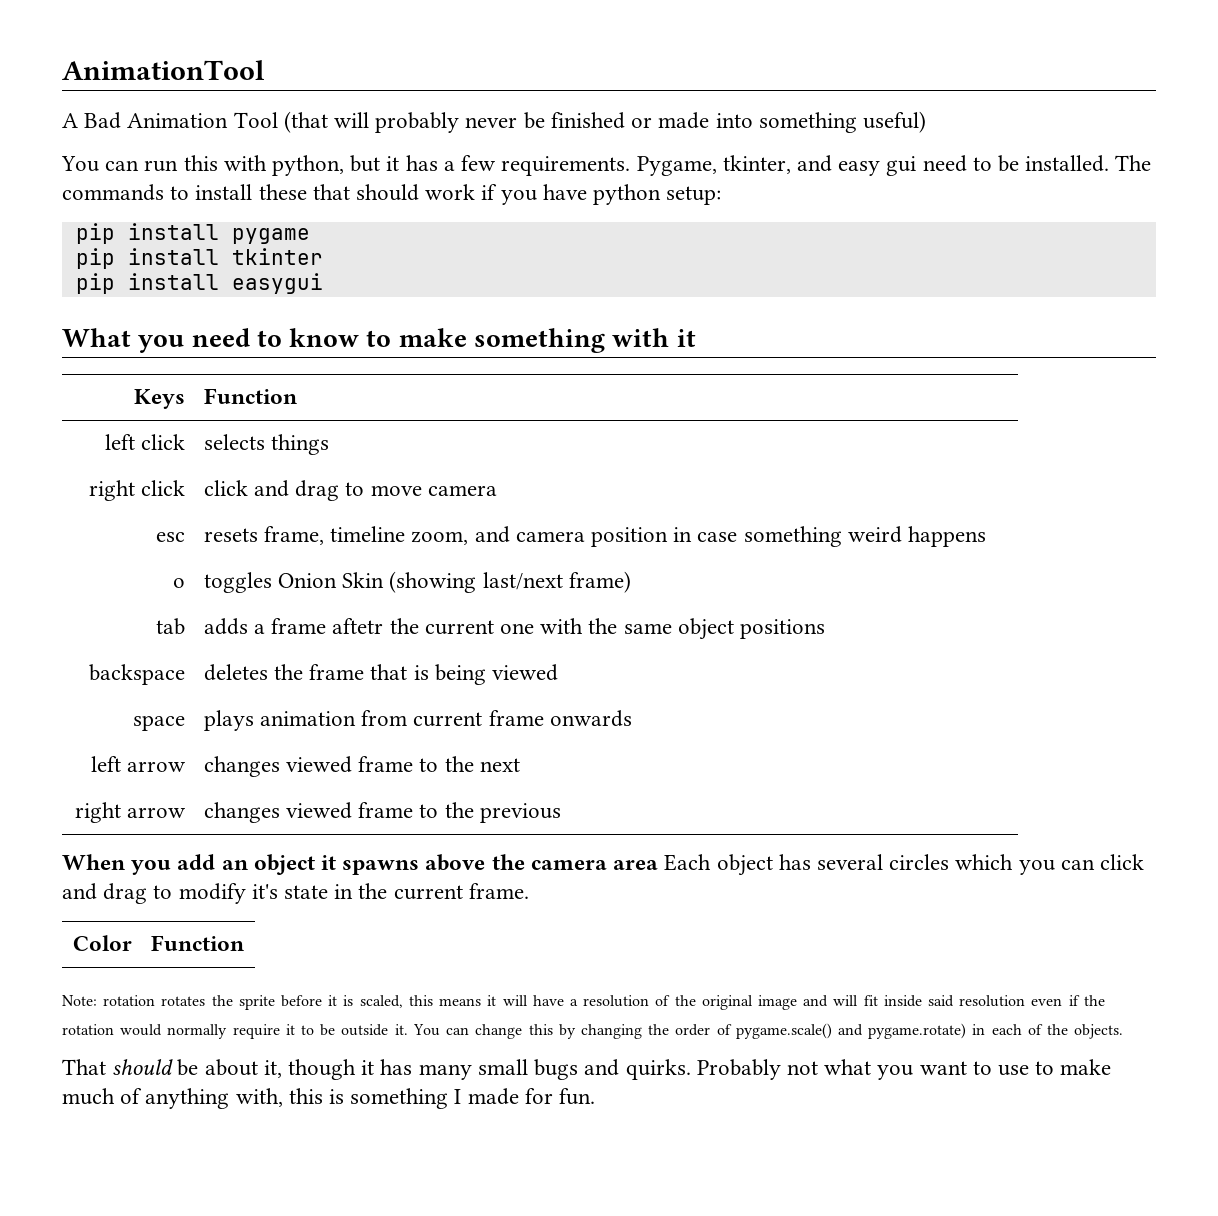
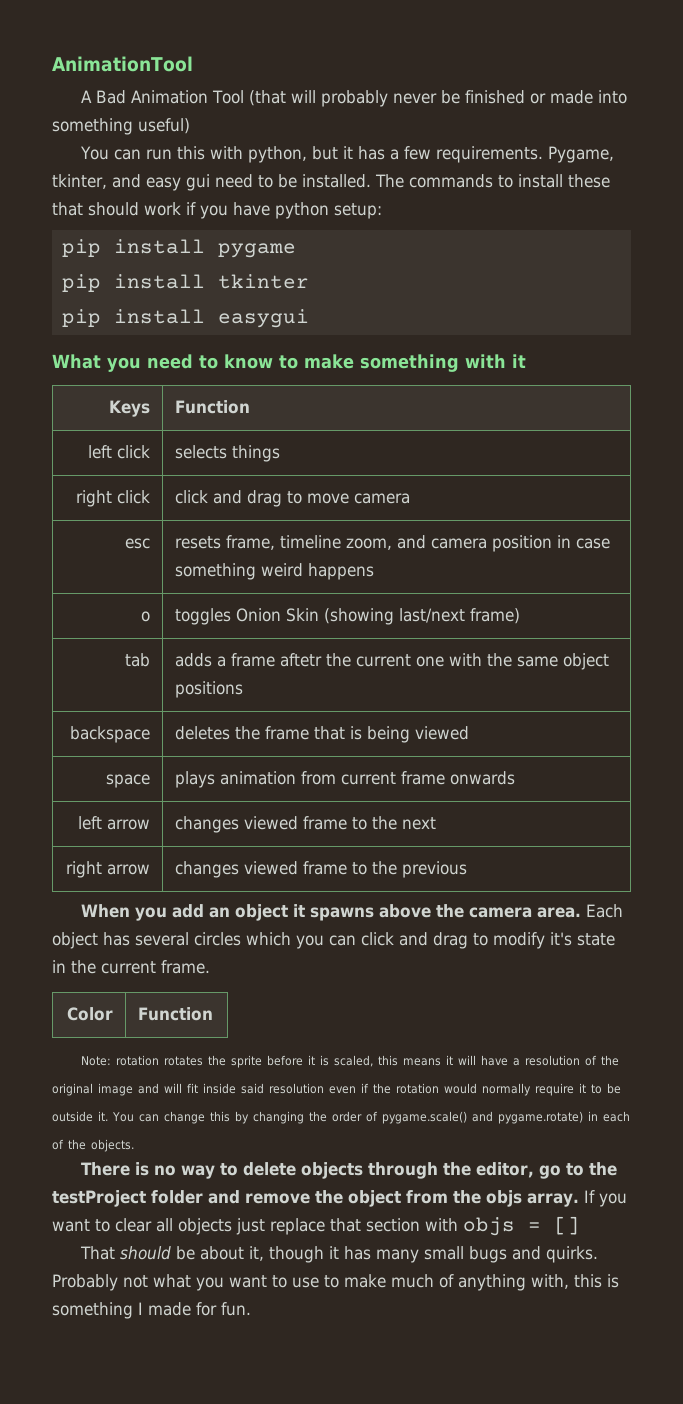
[613,860,659,870] area -> [537,907,582,918] area.
(1124, 1031) none -> [81,1162,618,1179] [52,1190,627,1207] [52,1216,580,1236] // There is no way to delete objects through the editor, go to the testProject folder and remove the object from the objs array. If you want to clear all objects just replace that section with objs = []

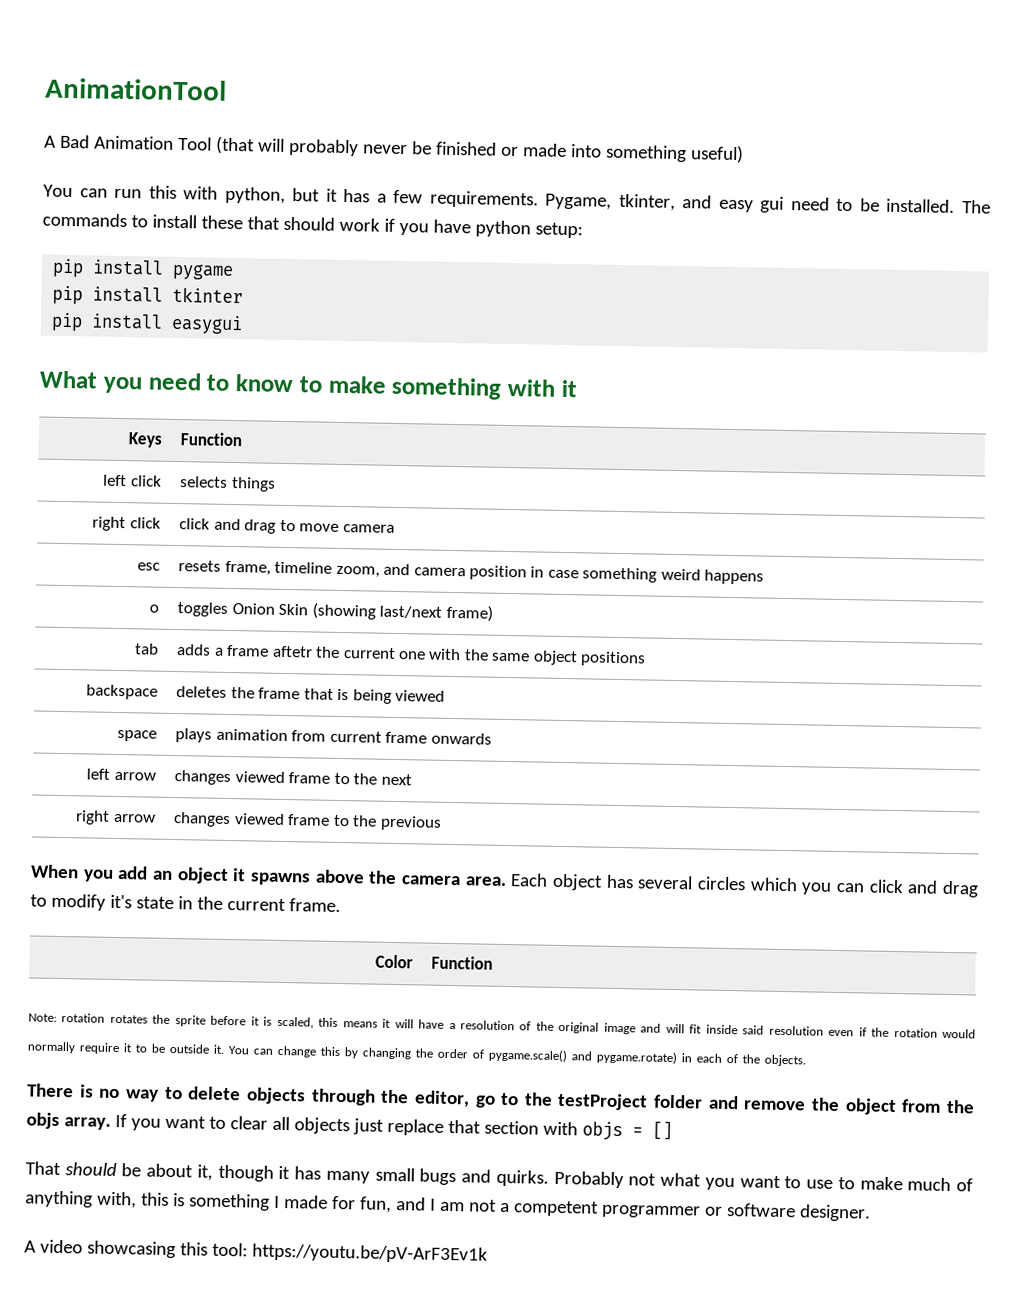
[221,1302,251,1316] fun. -> [359,1196,871,1222] [24,1239,488,1264] fun, and I am not a competent programmer or software designer. // A video showcasing this tool: https://youtu.be/pV-ArF3Ev1k

